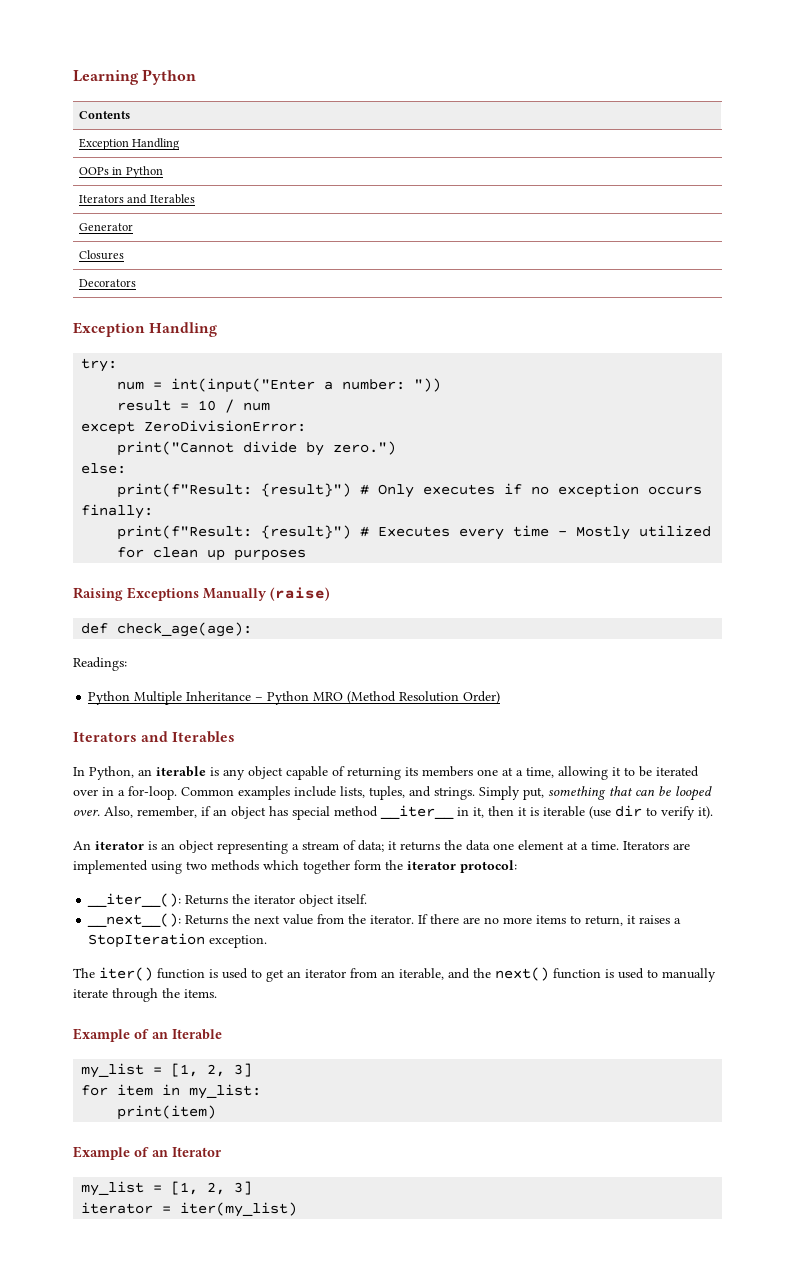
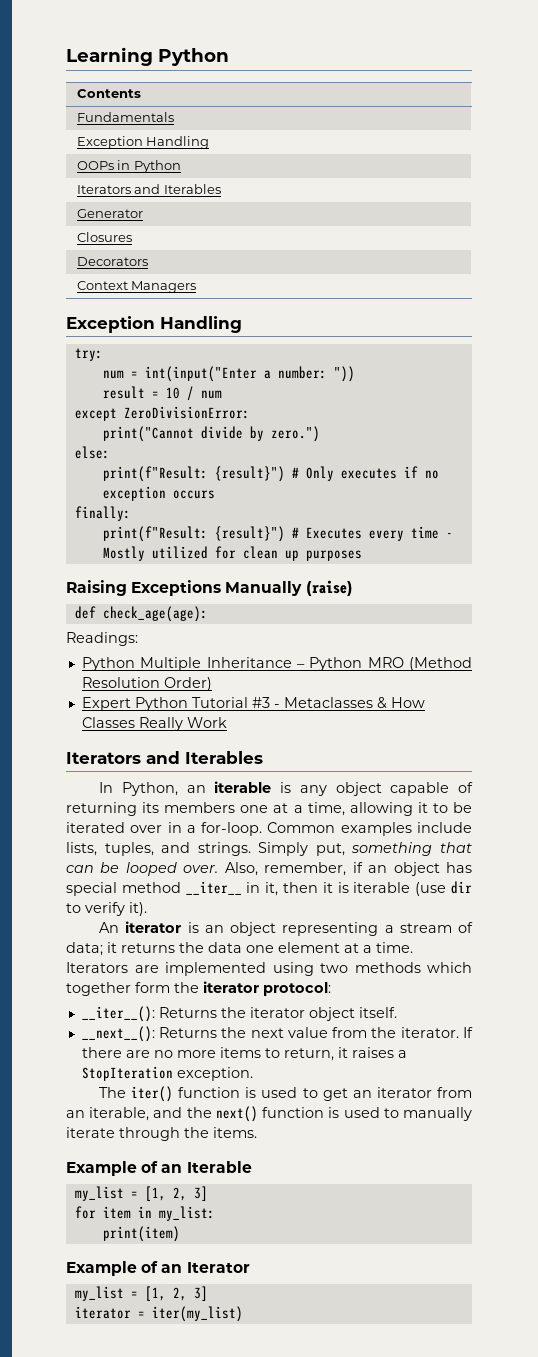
(131, 115) none -> [76,112,174,122] // Fundamentals
(137, 283) none -> [76,281,197,293] // Context Managers
(501, 697) none -> [81,697,425,711] [81,717,227,731] // Expert Python Tutorial #3 - Metaclasses & How Classes Really Work

